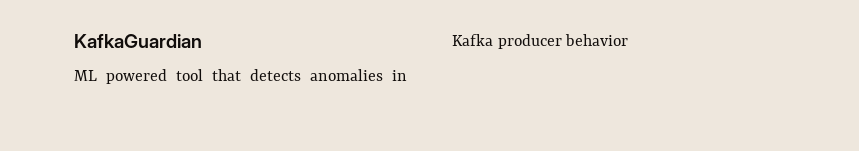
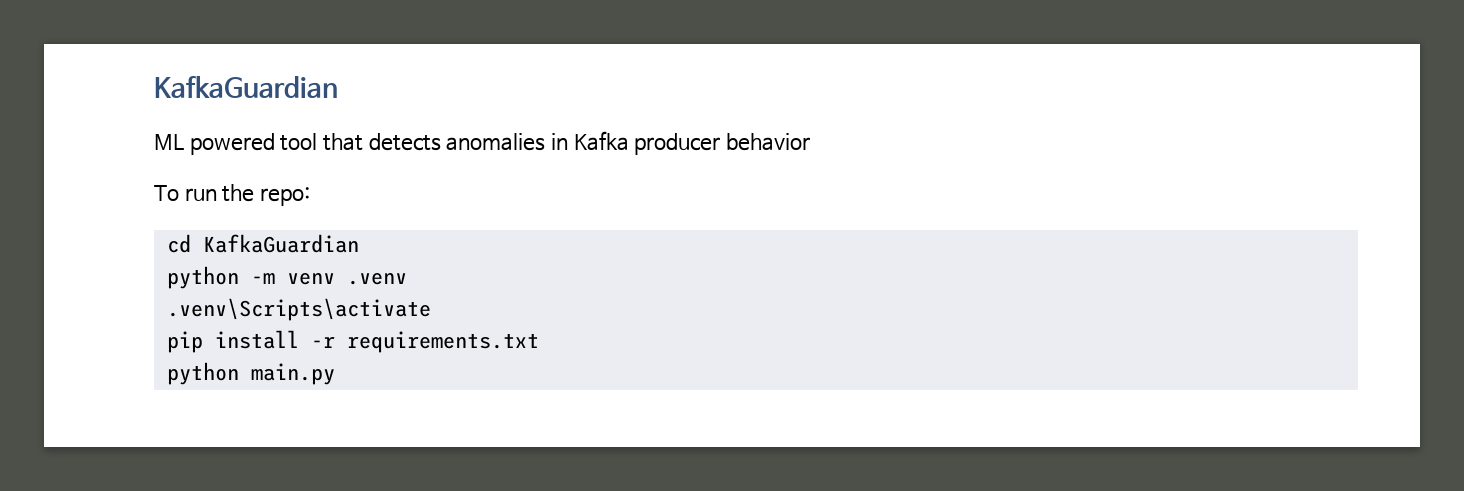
(629, 40) none -> [154,184,310,206] [166,234,359,253] [166,266,407,289] [166,298,431,321] [166,330,539,353] [166,362,335,385] // To run the repo: // cd KafkaGuardian // python -m venv .venv // .venv\Scripts\activate // pip install -r requirements.txt // python main.py

